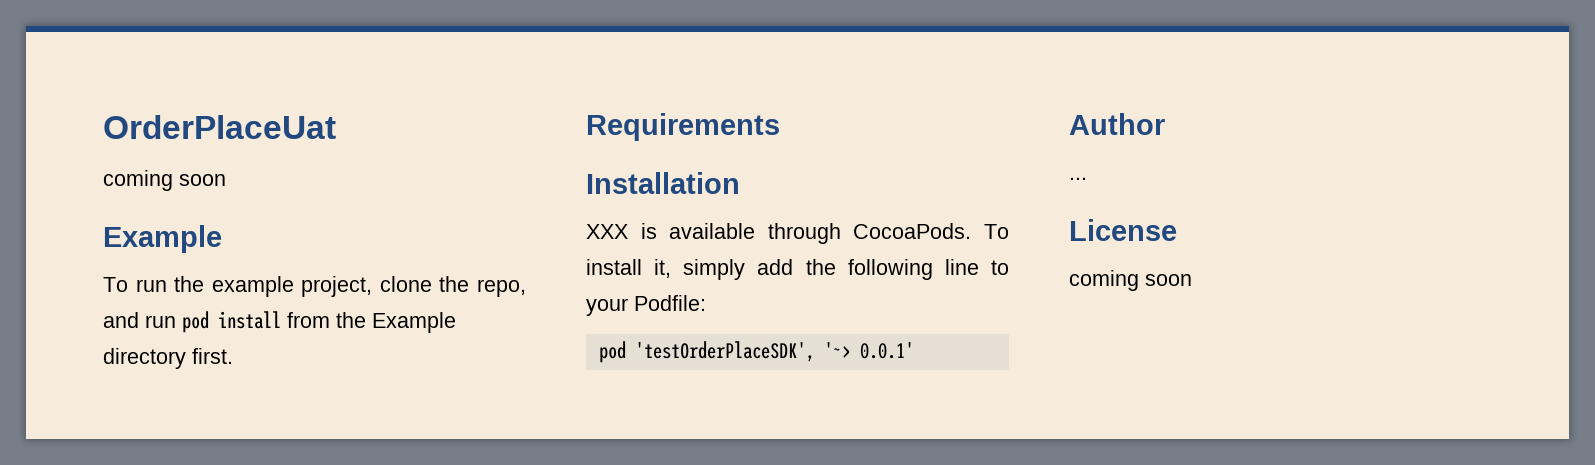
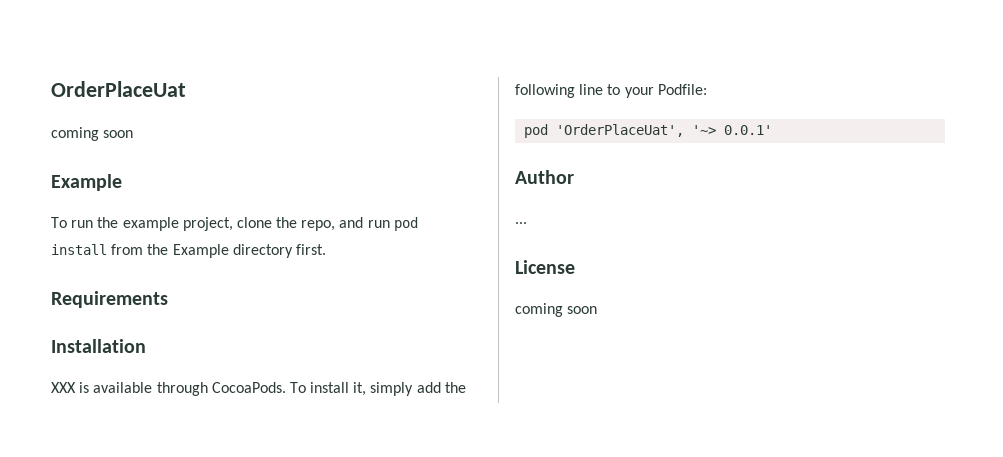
[634,341,815,362] 'testOrderPlaceSDK', -> [556,124,685,137] 'OrderPlaceUat',

